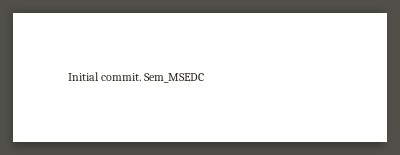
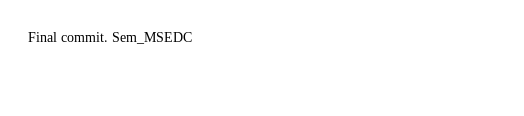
[68,72,99,81] Initial -> [28,32,57,42] Final

